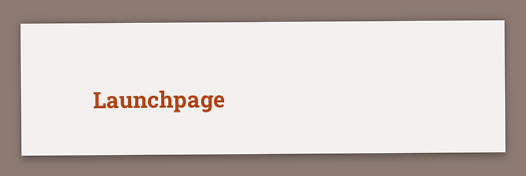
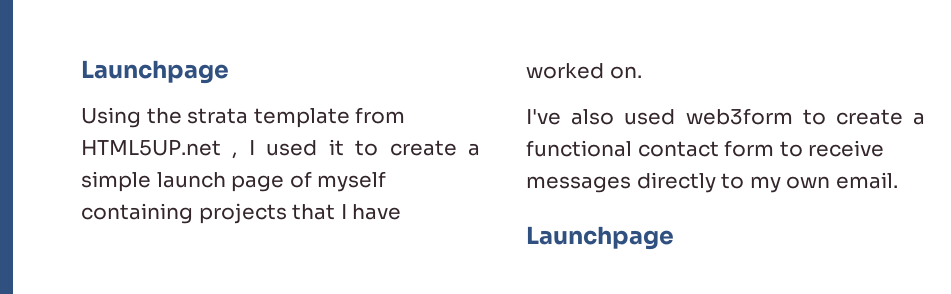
[93,89,226,114] Launchpage -> [81,60,229,84] [81,107,406,128] [81,139,480,159] [81,171,387,192] [81,203,402,224] [526,63,642,79] [526,108,925,125] [526,140,885,157] [526,172,898,193] [526,226,674,250] Launchpage // Using the strata template from HTML5UP.net , I used it to create a simple launch page of myself containing projects that I have worked on. // I've also used web3form to create a functional contact form to receive messages directly to my own email. // Launchpage

